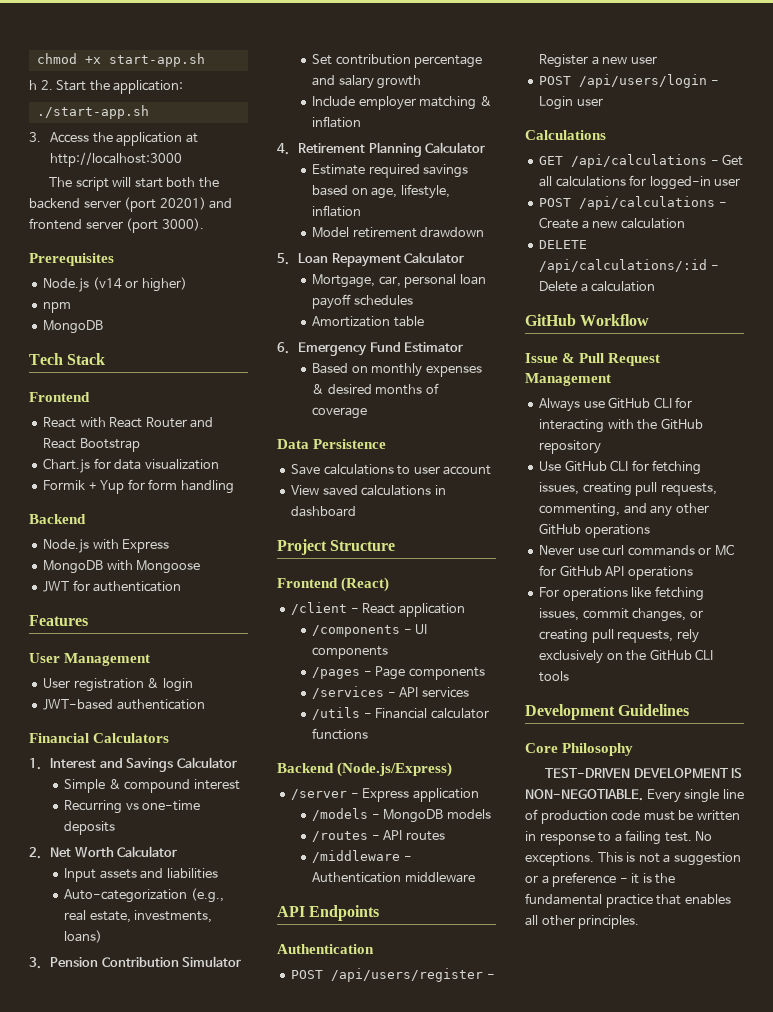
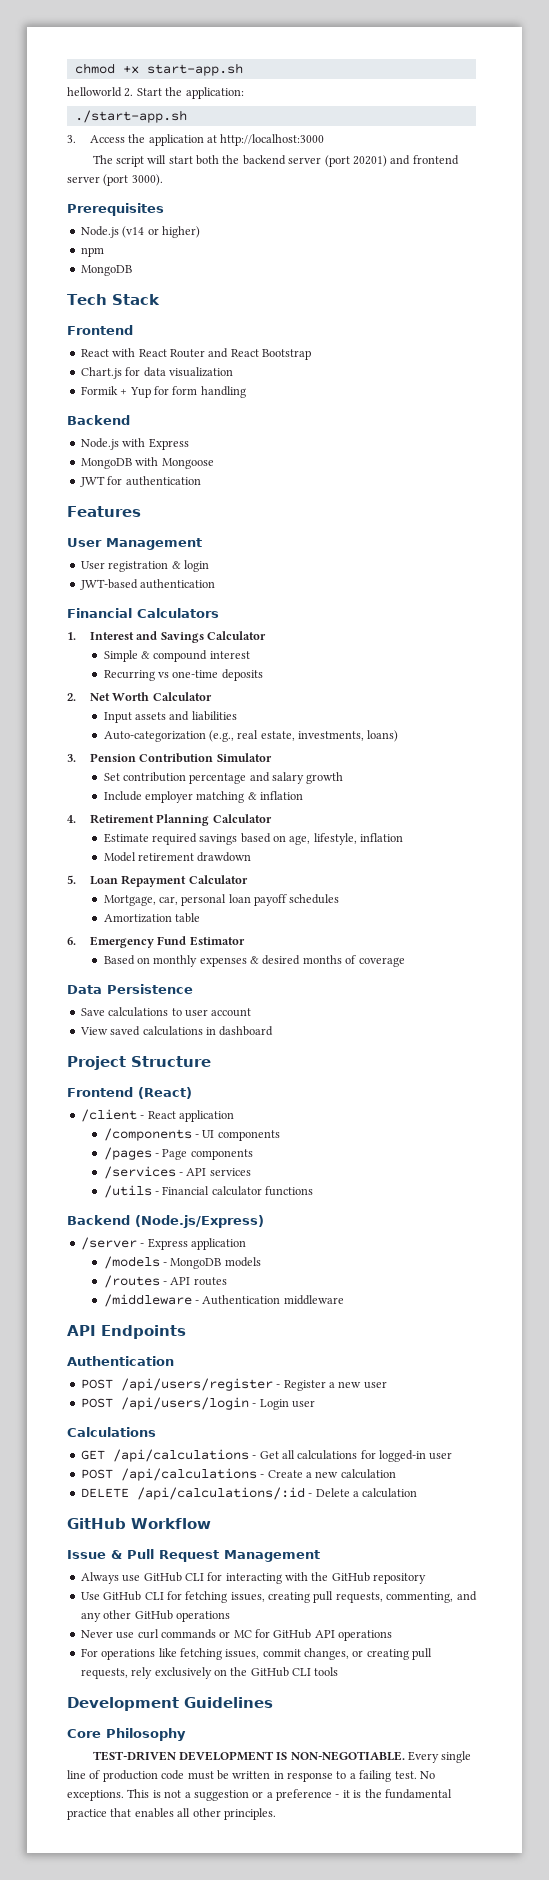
[29,80,37,90] h -> [67,87,122,97] helloworld

